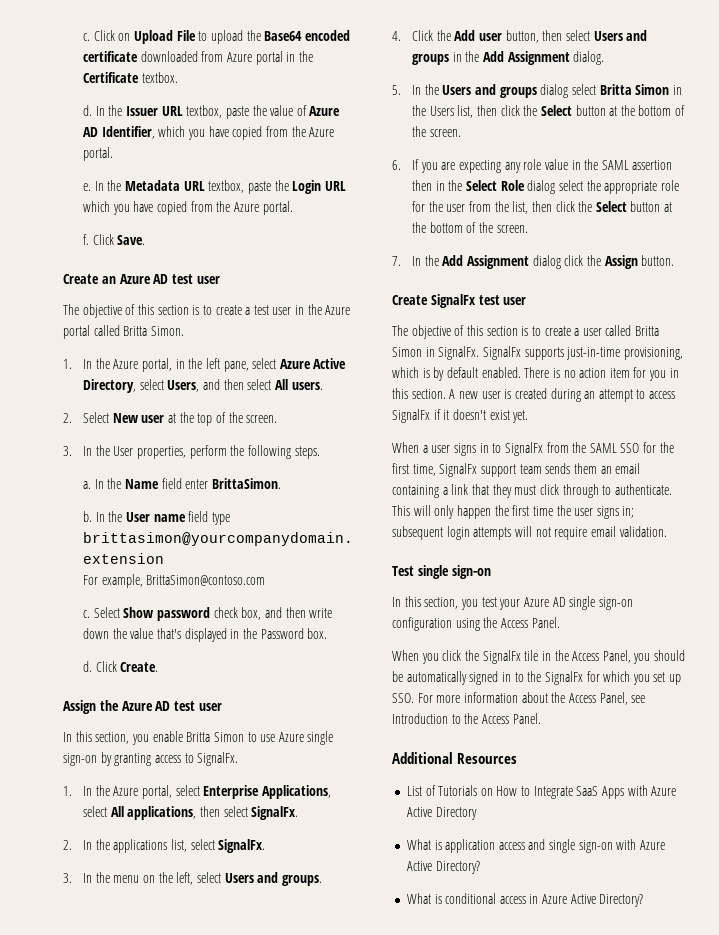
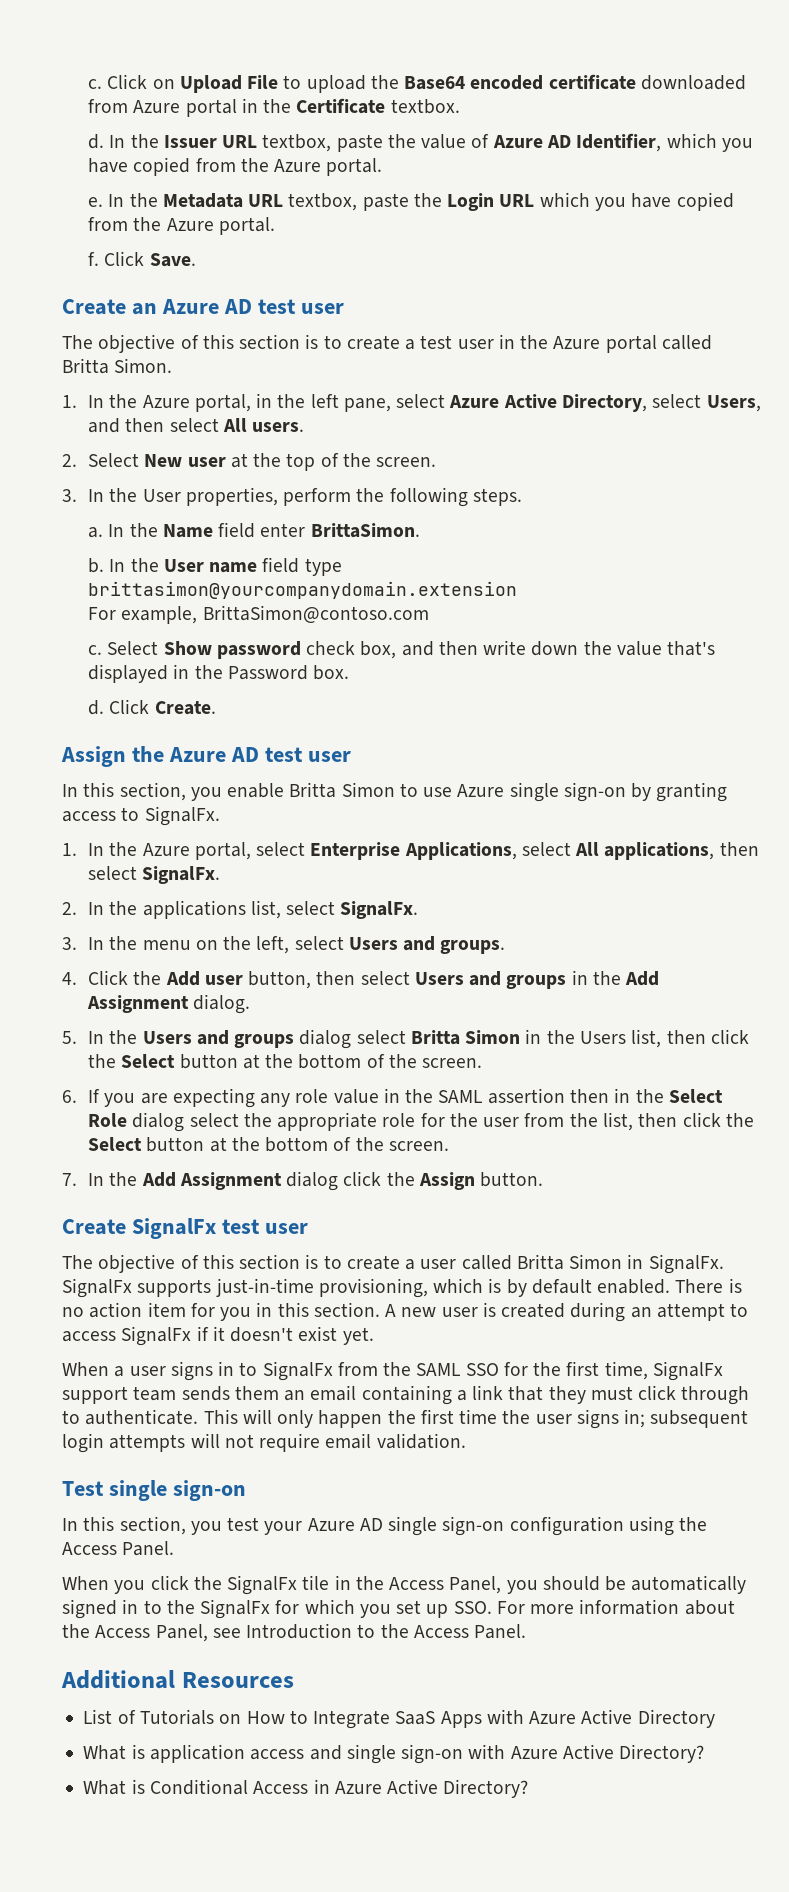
[445,893,526,904] conditional access -> [149,1779,309,1795] Conditional Access

